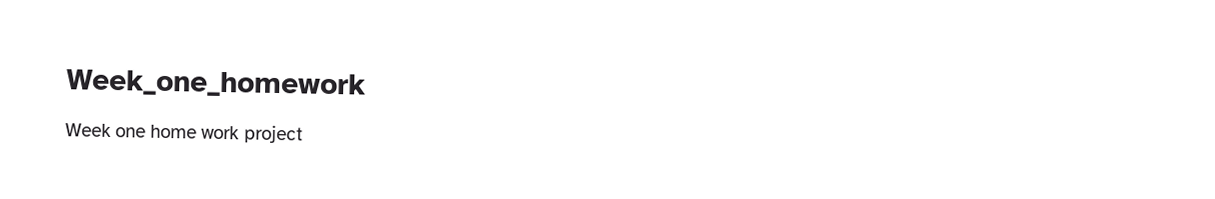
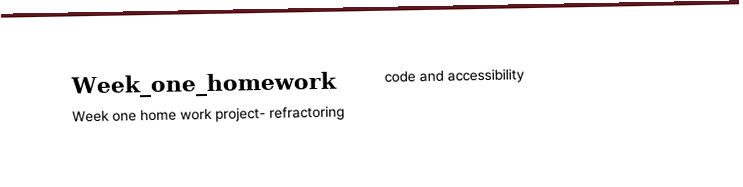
[243,124,303,144] project -> [215,105,345,122] [384,68,525,84] project- refractoring code and accessibility

